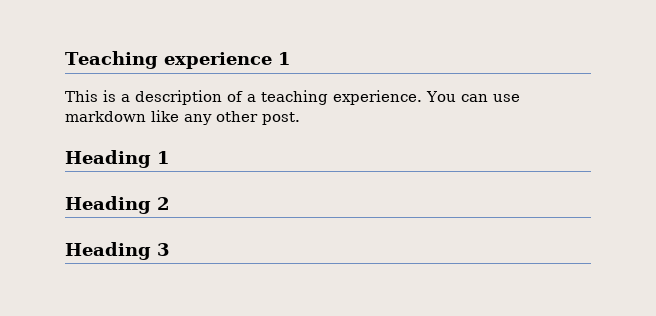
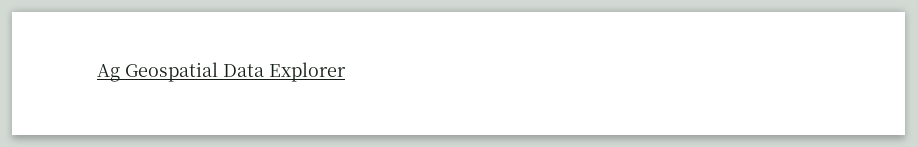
[65,51,291,69] [65,90,520,105] [65,110,300,125] [65,150,170,168] [65,196,170,214] [65,242,170,260] Teaching experience 1 // This is a description of a teaching experience. You can use markdown like any other post. // Heading 1 // Heading 2 // Heading 3 -> [97,62,346,82] Ag Geospatial Data Explorer

